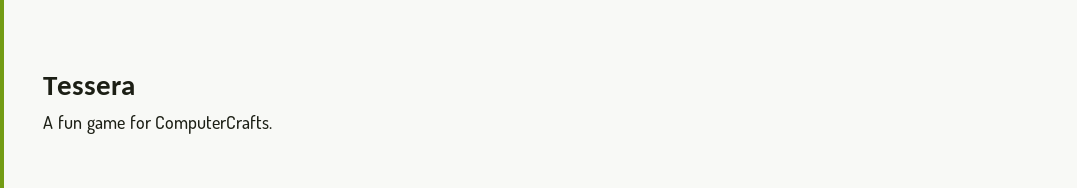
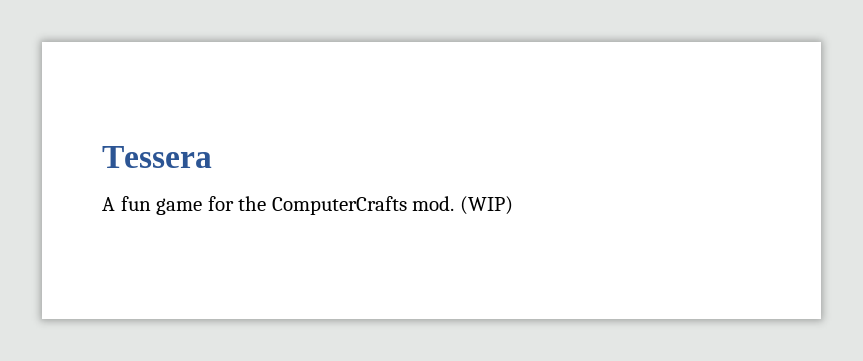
[155,115,273,134] ComputerCrafts. -> [238,196,513,215] the ComputerCrafts mod. (WIP)

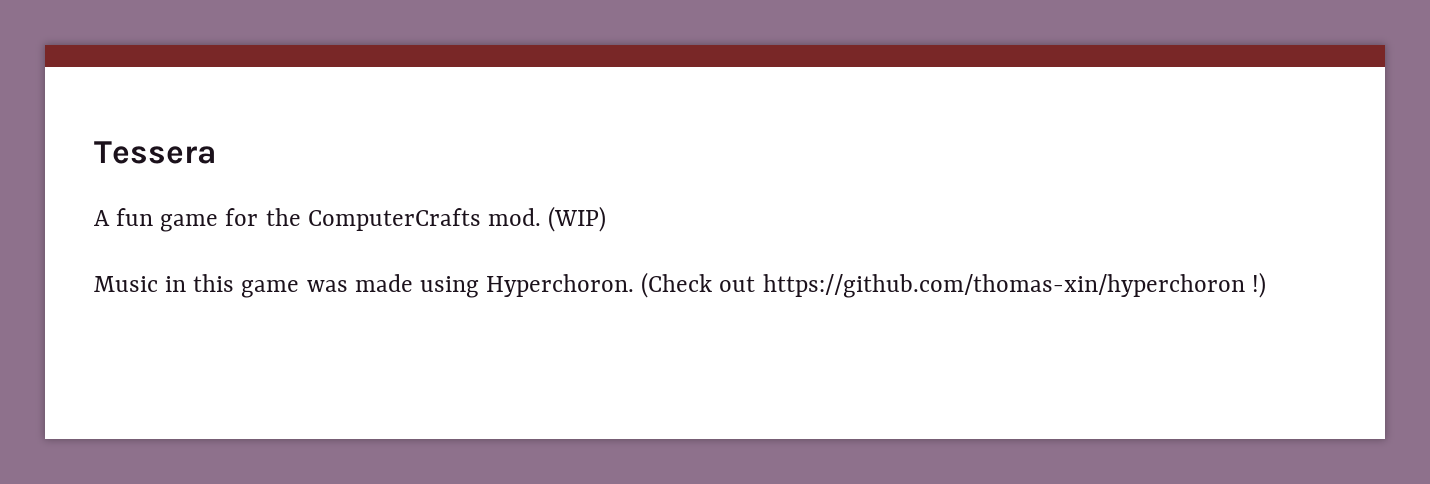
(513, 205) none -> [94,272,1266,298] // Music in this game was made using Hyperchoron. (Check out https://github.com/thomas-xin/hyperchoron !)

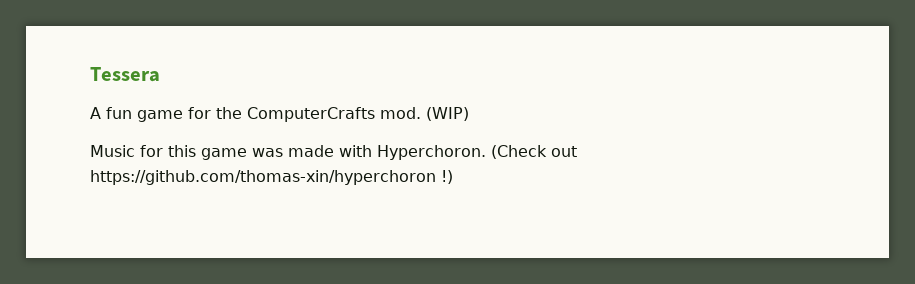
[165,276,187,292] in -> [140,145,163,157] for
[419,276,479,298] using -> [339,145,372,157] with

